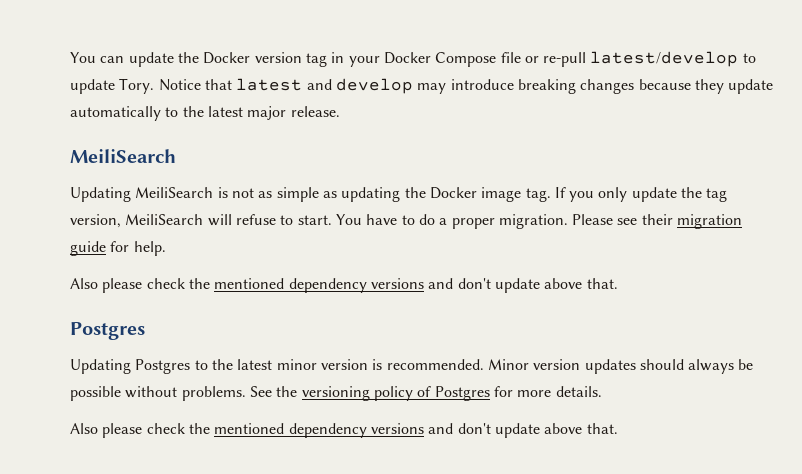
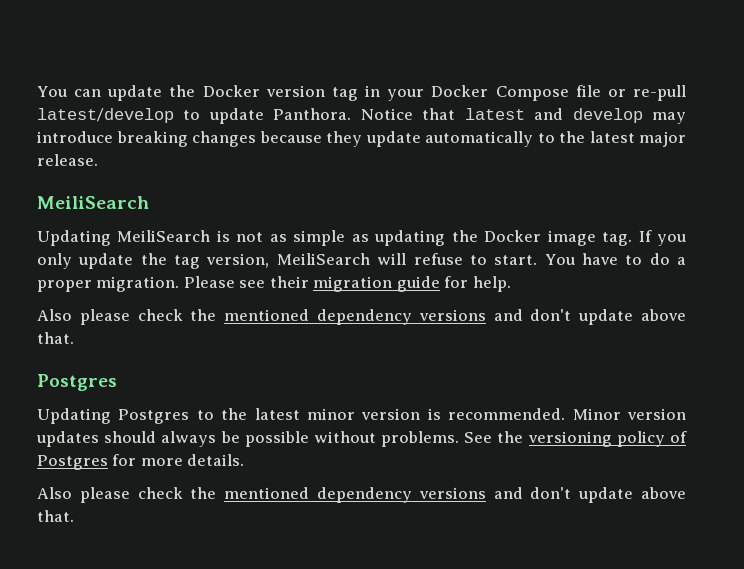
[119,78,155,94] Tory. -> [273,108,352,120] Panthora.

